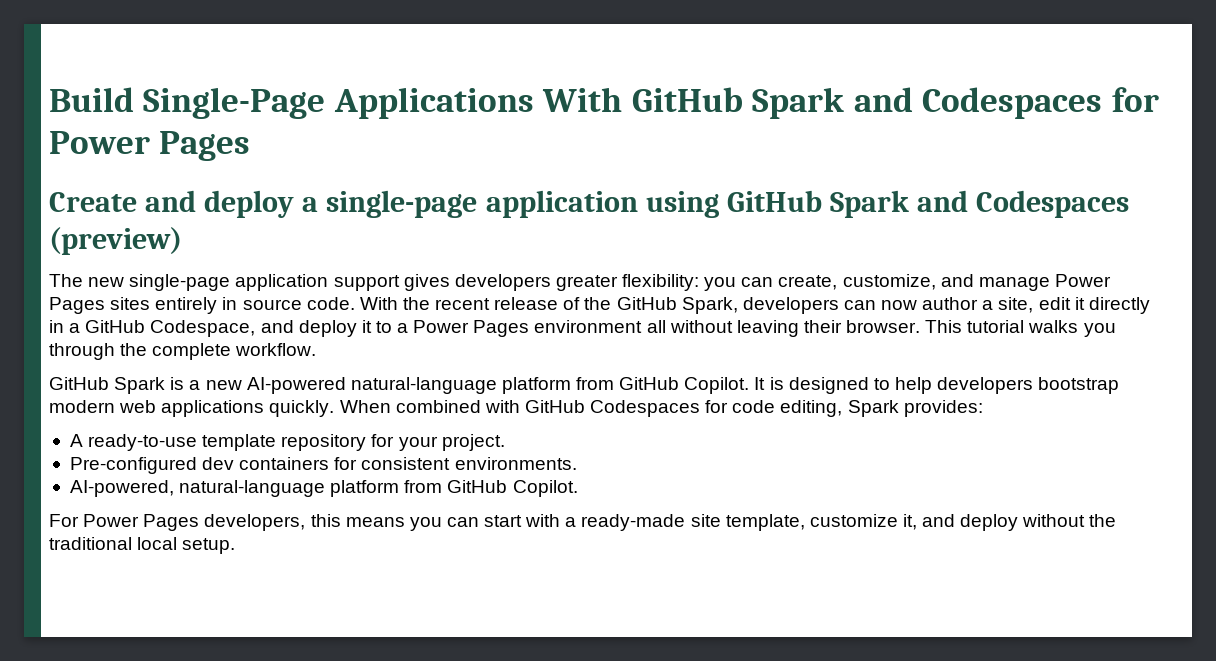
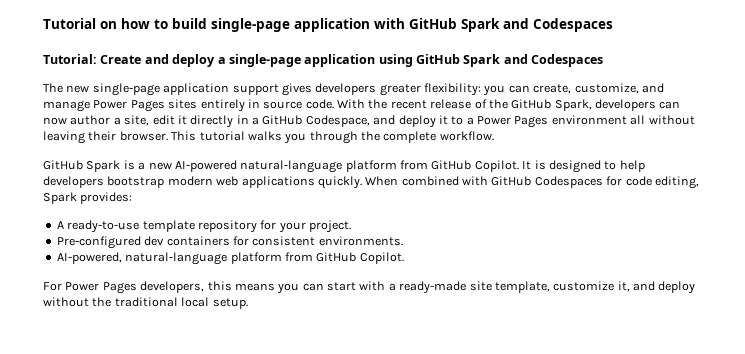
[49,87,1159,119] [49,131,251,161] Build Single-Page Applications With GitHub Spark and Codespaces for Power Pages // -> [43,18,613,32] [43,54,97,64] Tutorial on how to build single-page application with GitHub Spark and Codespaces // Tutorial:
[49,227,182,255] (preview) -> (604, 60) none

